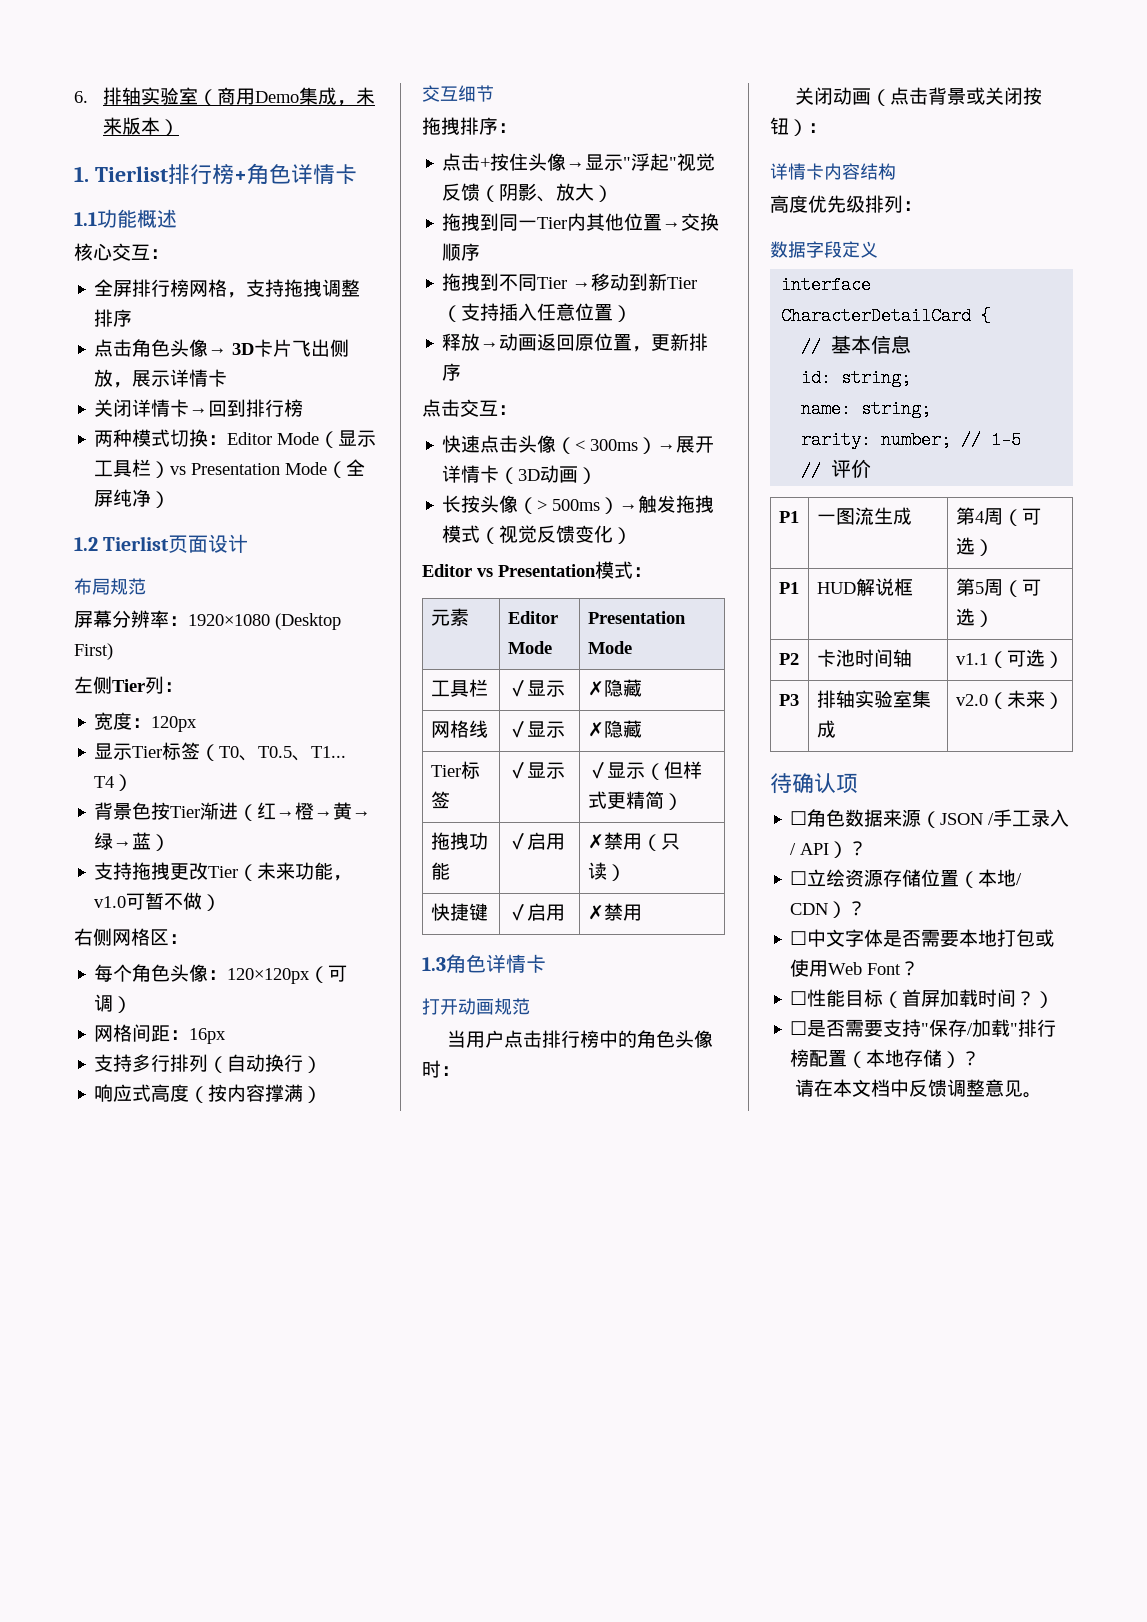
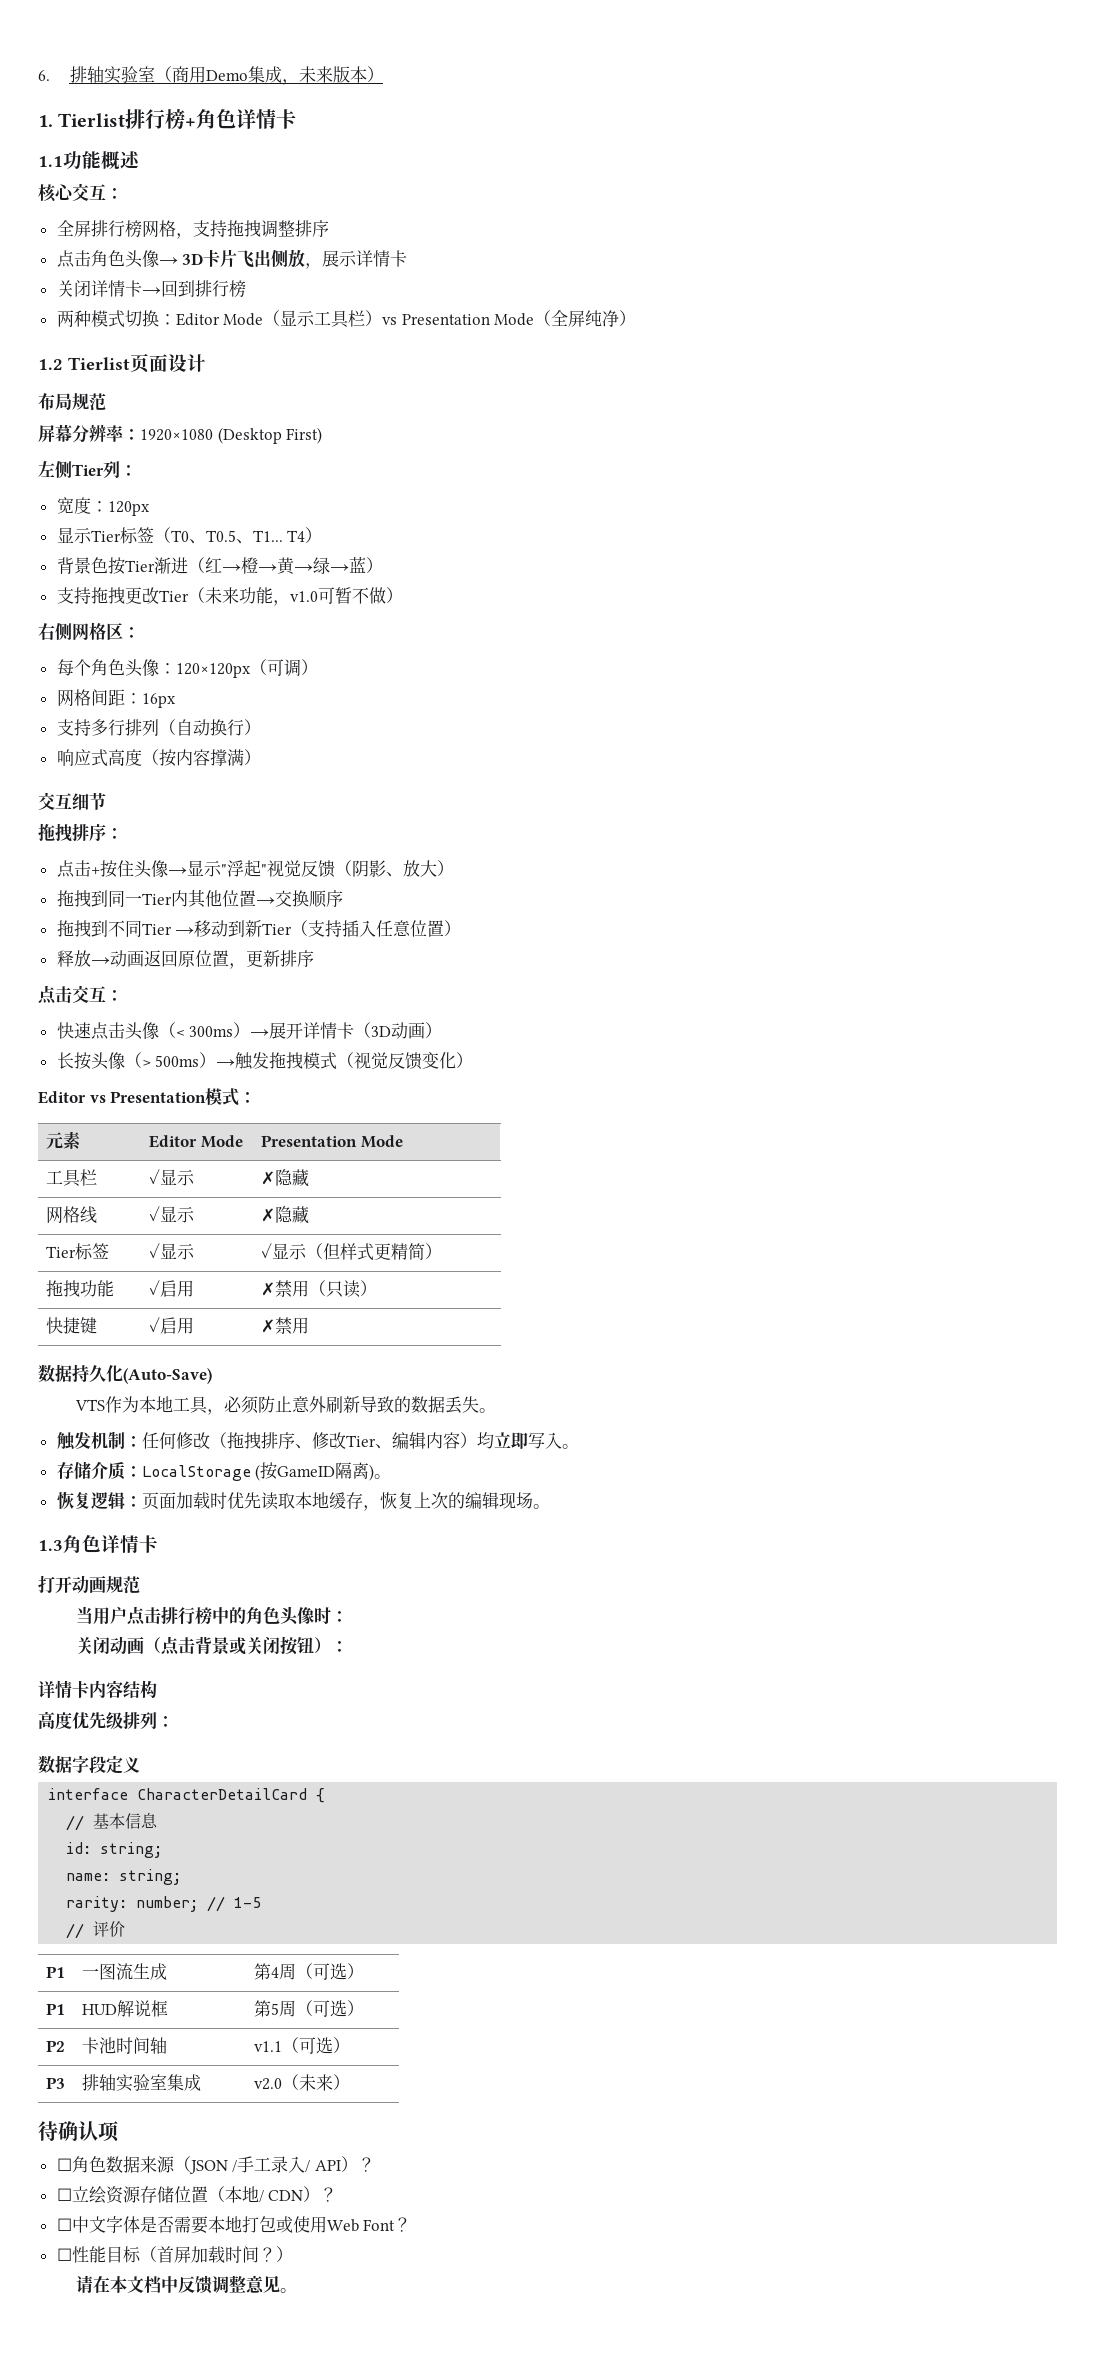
(642, 912) none -> [38,1364,212,1384] [74,1396,496,1415] [56,1431,579,1451] [56,1461,392,1481] [56,1491,550,1511] // 数据持久化(Auto-Save) // VTS作为本地工具，必须防止意外刷新导致的数据丢失。 // 触发机制：任何修改（拖拽排序、修改Tier、编辑内容）均立即写入。 // 存储介质：LocalStorage (按GameID隔离)。 // 恢复逻辑：页面加载时优先读取本地缓存，恢复上次的编辑现场。
[790,1019,1057,1037] [790,1049,981,1068] // ☐是否需要支持"保存/加载"排行榜配置（本地存储）？ -> (293, 2254) none

